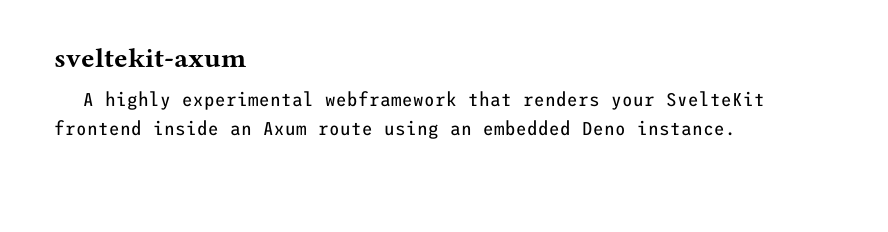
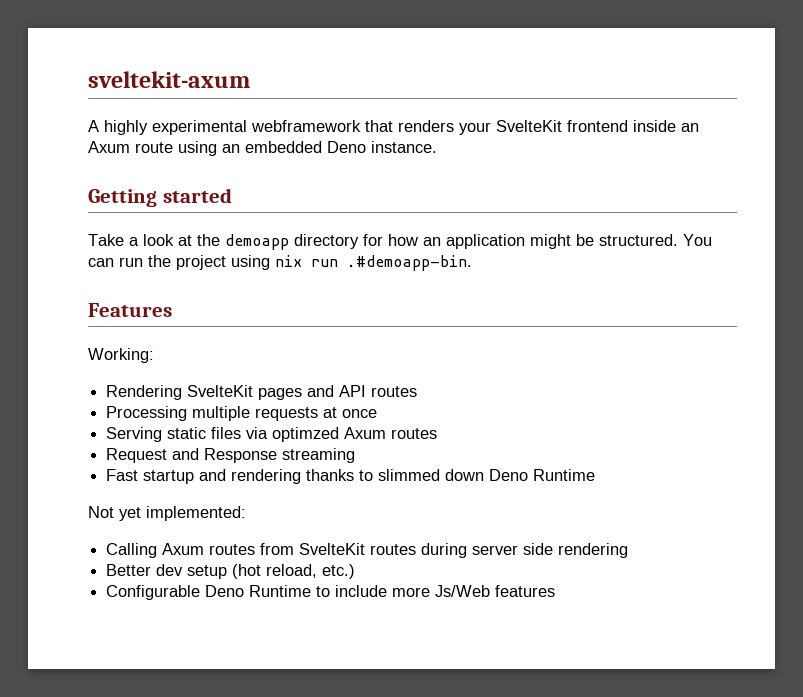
(736, 128) none -> [88,188,232,207] [88,234,712,250] [88,255,472,271] [88,303,172,317] [88,348,154,363] [106,385,418,400] [106,406,378,421] [106,427,438,442] [106,448,356,463] [106,469,596,484] [88,506,246,521] [106,543,629,558] [106,564,356,579] [106,585,556,600] // Getting started // Take a look at the demoapp directory for how an application might be structured. You can run the project using nix run .#demoapp-bin. // Features // Working: // Rendering SvelteKit pages and API routes // Processing multiple requests at once // Serving static files via optimzed Axum routes // Request and Response streaming // Fast startup and rendering thanks to slimmed down Deno Runtime // Not yet implemented: // Calling Axum routes from SvelteKit routes during server side rendering // Better dev setup (hot reload, etc.) // Configurable Deno Runtime to include more Js/Web features

